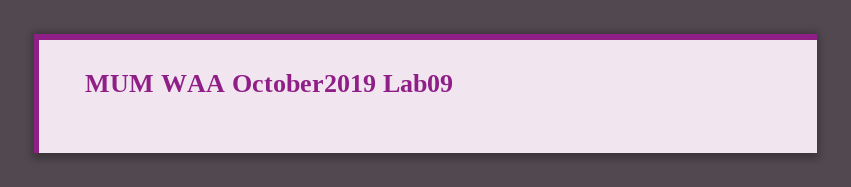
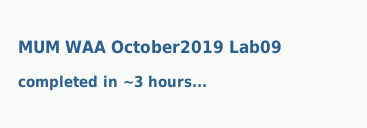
(454, 83) none -> [18,75,207,91] // completed in ~3 hours...

